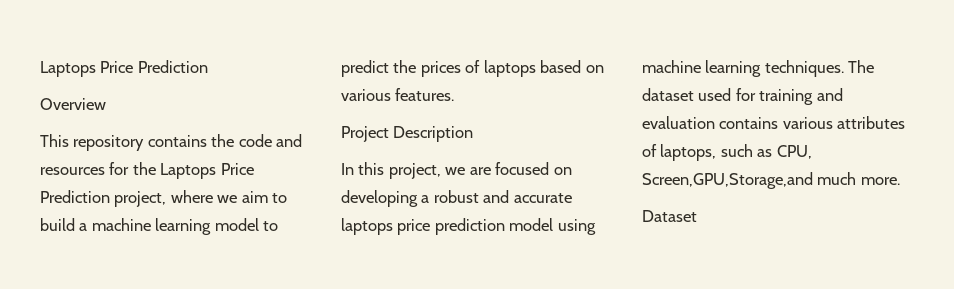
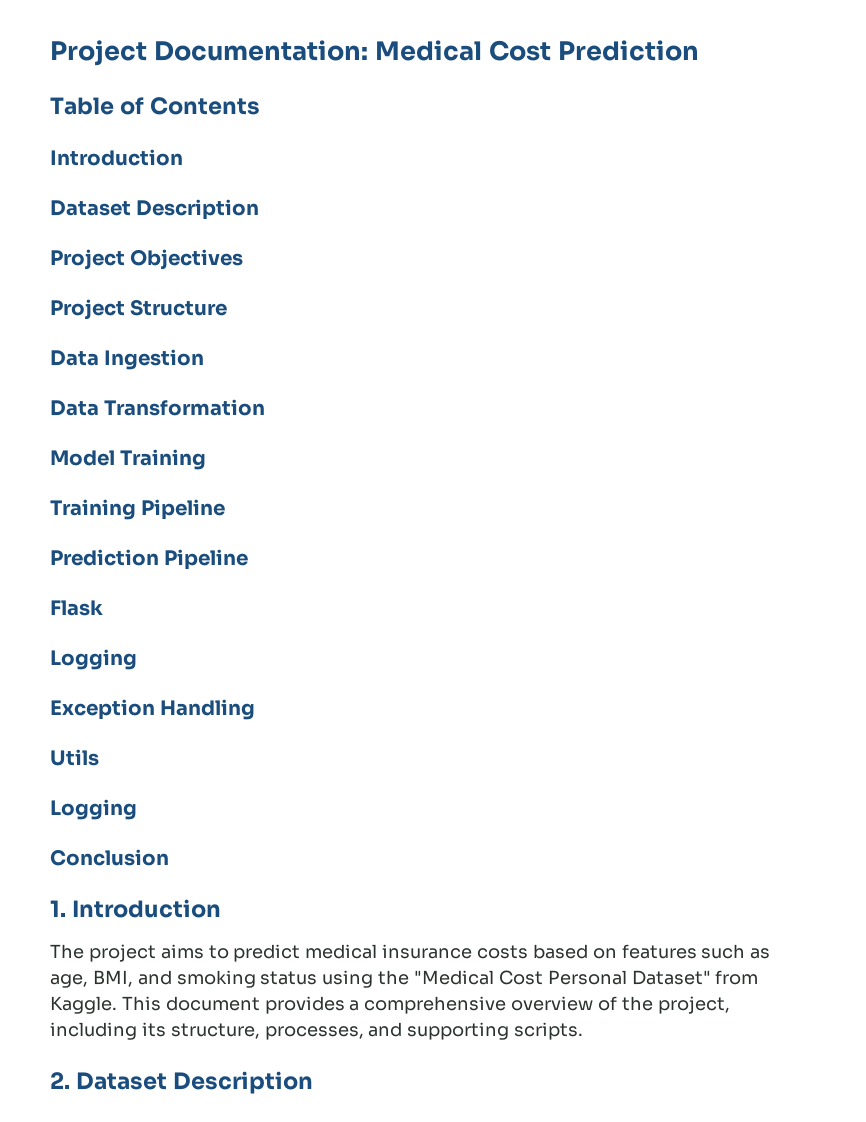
[40,60,208,77] [40,98,106,110] [40,134,303,151] [40,162,254,179] [40,190,288,207] [40,218,279,235] [341,60,604,77] [341,88,455,101] [341,126,474,142] [341,162,572,179] [341,190,572,207] [341,218,596,235] [642,60,875,77] [642,88,843,105] [642,116,906,129] [642,144,812,161] [642,172,900,189] [642,210,697,222] Laptops Price Prediction // Overview // This repository contains the code and resources for the Laptops Price Prediction project, where we aim to build a machine learning model to predict the prices of laptops based on various features. // Project Description // In this project, we are focused on developing a robust and accurate laptops price prediction model using machine learning techniques. The dataset used for training and evaluation contains various attributes of laptops, such as CPU, Screen,GPU,Storage,and much more. // Dataset -> [50,40,699,66] [50,97,261,115] [50,149,183,166] [50,199,260,220] [50,249,244,270] [50,299,228,320] [50,349,205,370] [50,399,266,416] [50,449,207,470] [50,499,226,520] [50,549,249,570] [50,600,103,616] [50,649,137,670] [50,699,256,720] [50,749,99,766] [50,799,137,820] [50,849,169,866] [50,899,222,918] [50,944,771,962] [50,970,759,988] [50,996,730,1014] [50,1022,584,1040] [50,1071,314,1094] Project Documentation: Medical Cost Prediction // Table of Contents // Introduction // Dataset Description // Project Objectives // Project Structure // Data Ingestion // Data Transformation // Model Training // Training Pipeline // Prediction Pipeline // Flask // Logging // Exception Handling // Utils // Logging // Conclusion // 1. Introduction // The project aims to predict medical insurance costs based on features such as age, BMI, and smoking status using the "Medical Cost Personal Dataset" from Kaggle. This document provides a comprehensive overview of the project, including its structure, processes, and supporting scripts. // 2. Dataset Description

